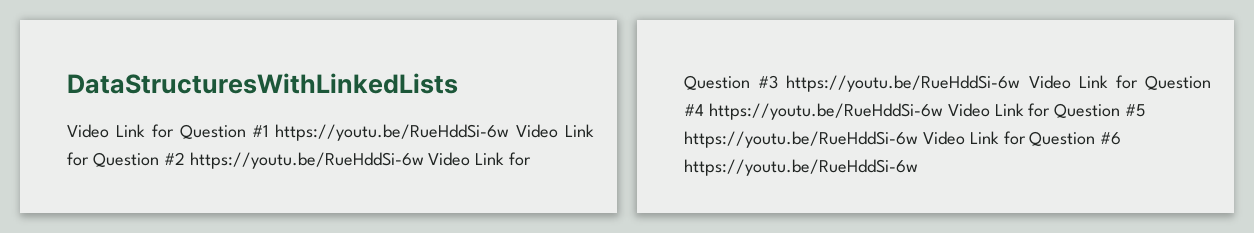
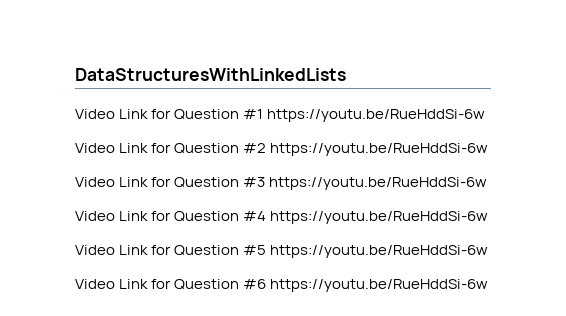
(510, 132) none -> (486, 115) //
(424, 160) none -> (489, 149) //
(1021, 83) none -> (488, 183) //
(943, 111) none -> (489, 217) //
(918, 139) none -> (489, 251) //

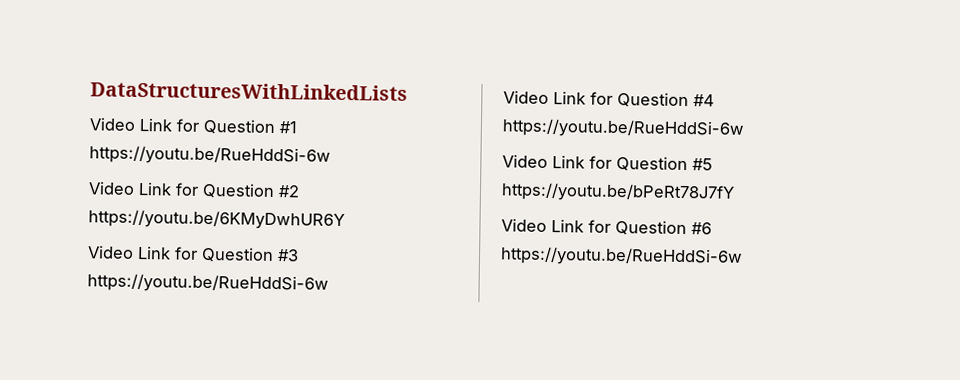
[270,143,489,156] https://youtu.be/RueHddSi-6w -> [88,209,345,231] https://youtu.be/6KMyDwhUR6Y
[270,245,489,258] https://youtu.be/RueHddSi-6w -> [501,182,735,203] https://youtu.be/bPeRt78J7fY

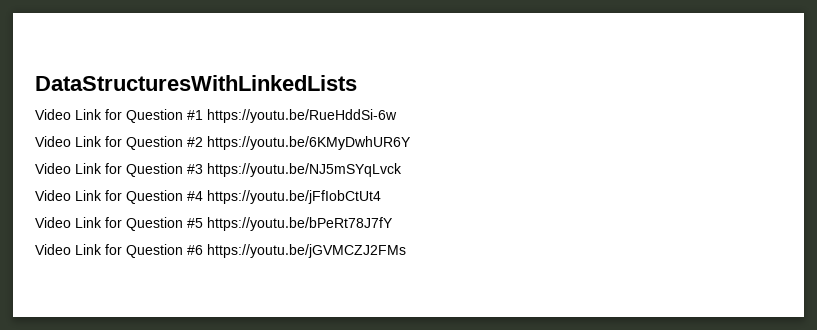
[87,273,329,294] https://youtu.be/RueHddSi-6w -> [207,163,402,177] https://youtu.be/NJ5mSYqLvck
[502,118,745,139] https://youtu.be/RueHddSi-6w -> [207,190,381,204] https://youtu.be/jFfIobCtUt4
[500,246,743,267] https://youtu.be/RueHddSi-6w -> [207,244,406,258] https://youtu.be/jGVMCZJ2FMs

